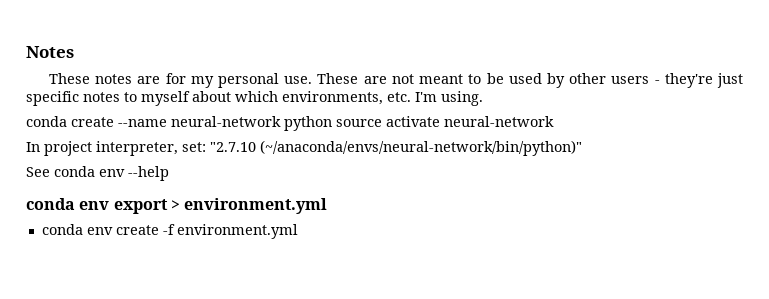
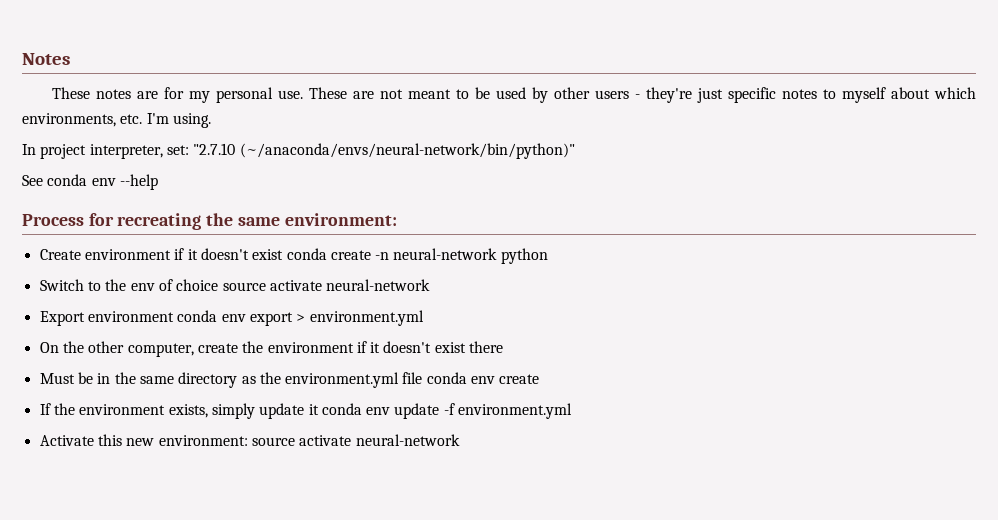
[26,116,554,131] // conda create --name neural-network python source activate neural-network -> (211, 120) none
(169, 173) none -> [22,213,397,230] [39,248,548,264] [39,279,431,291] [39,311,174,326] Process for recreating the same environment: // Create environment if it doesn't exist conda create -n neural-network python // Switch to the env of choice source activate neural-network // Export environment
[41,224,298,239] conda env create -f environment.yml -> [39,341,504,357] [39,372,540,388] [39,403,573,419] [39,434,460,446] On the other computer, create the environment if it doesn't exist there // Must be in the same directory as the environment.yml file conda env create // If the environment exists, simply update it conda env update -f environment.yml // Activate this new environment: source activate neural-network

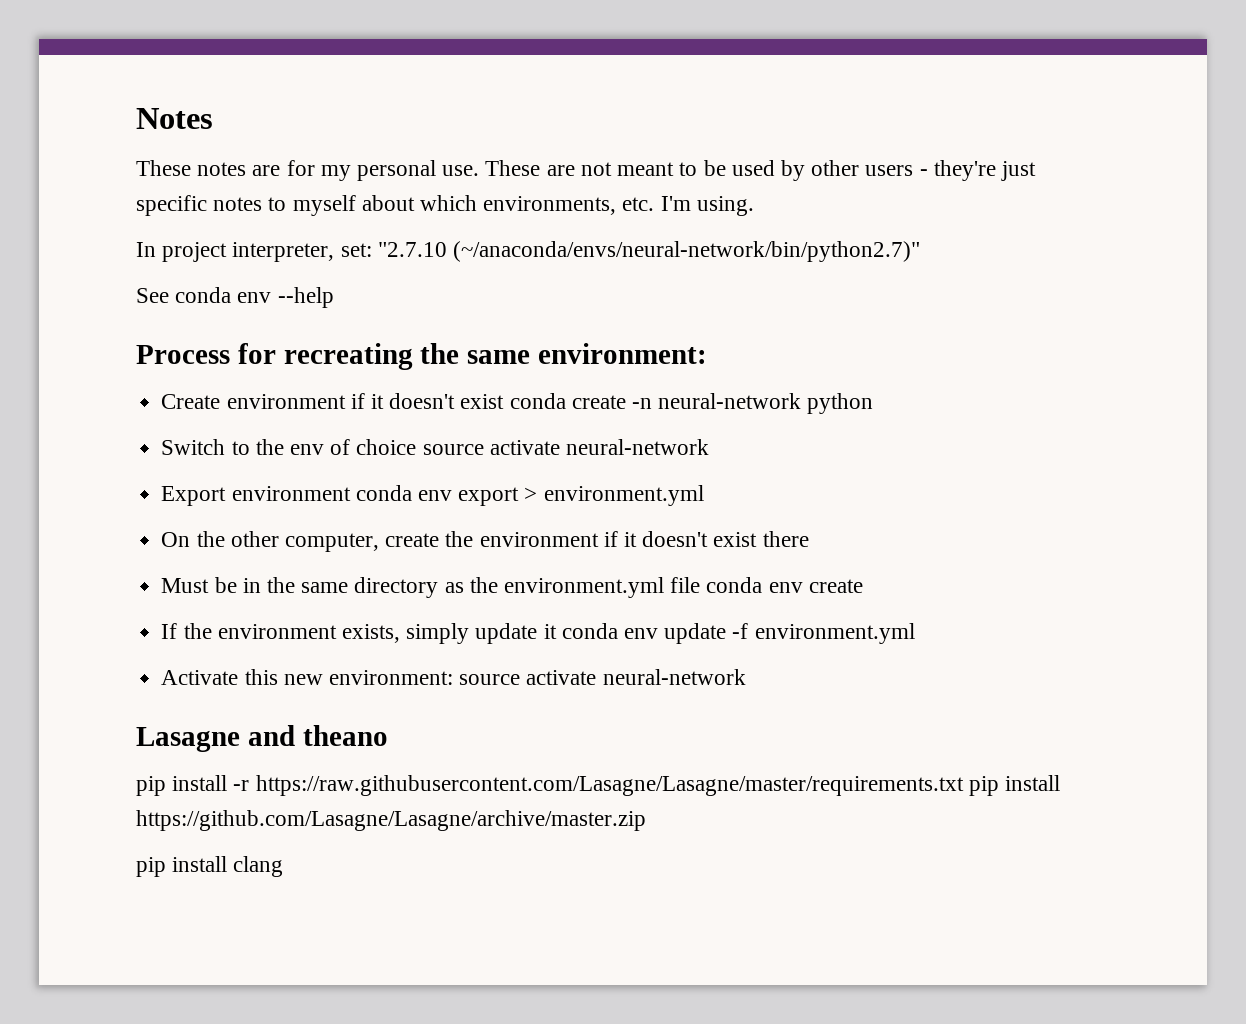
[239,143,575,159] (~/anaconda/envs/neural-network/bin/python)" -> [453,241,921,262] (~/anaconda/envs/neural-network/bin/python2.7)"
(460, 440) none -> [136,725,388,752] [136,775,1061,796] [136,810,646,831] [136,856,284,877] // Lasagne and theano // pip install -r https://raw.githubusercontent.com/Lasagne/Lasagne/master/requirements.txt pip install https://github.com/Lasagne/Lasagne/archive/master.zip // pip install clang

